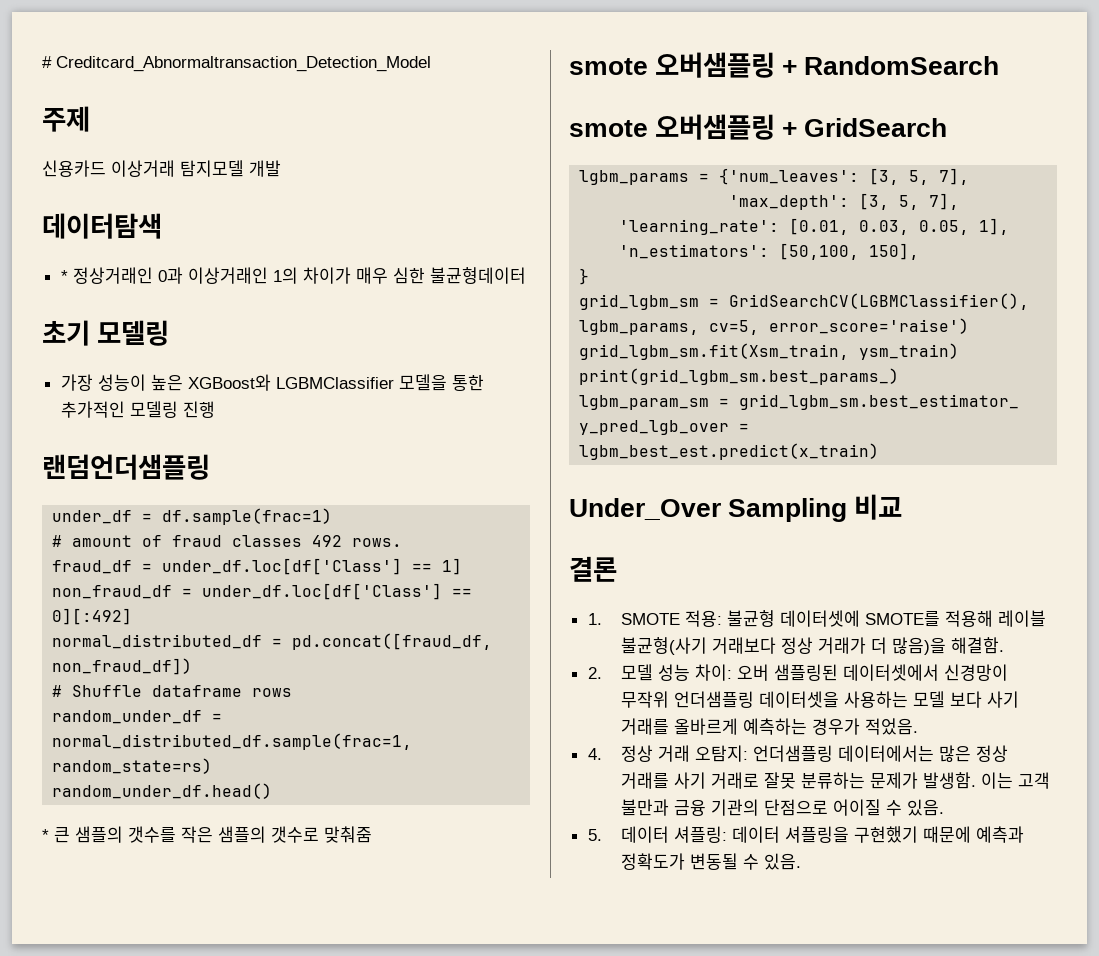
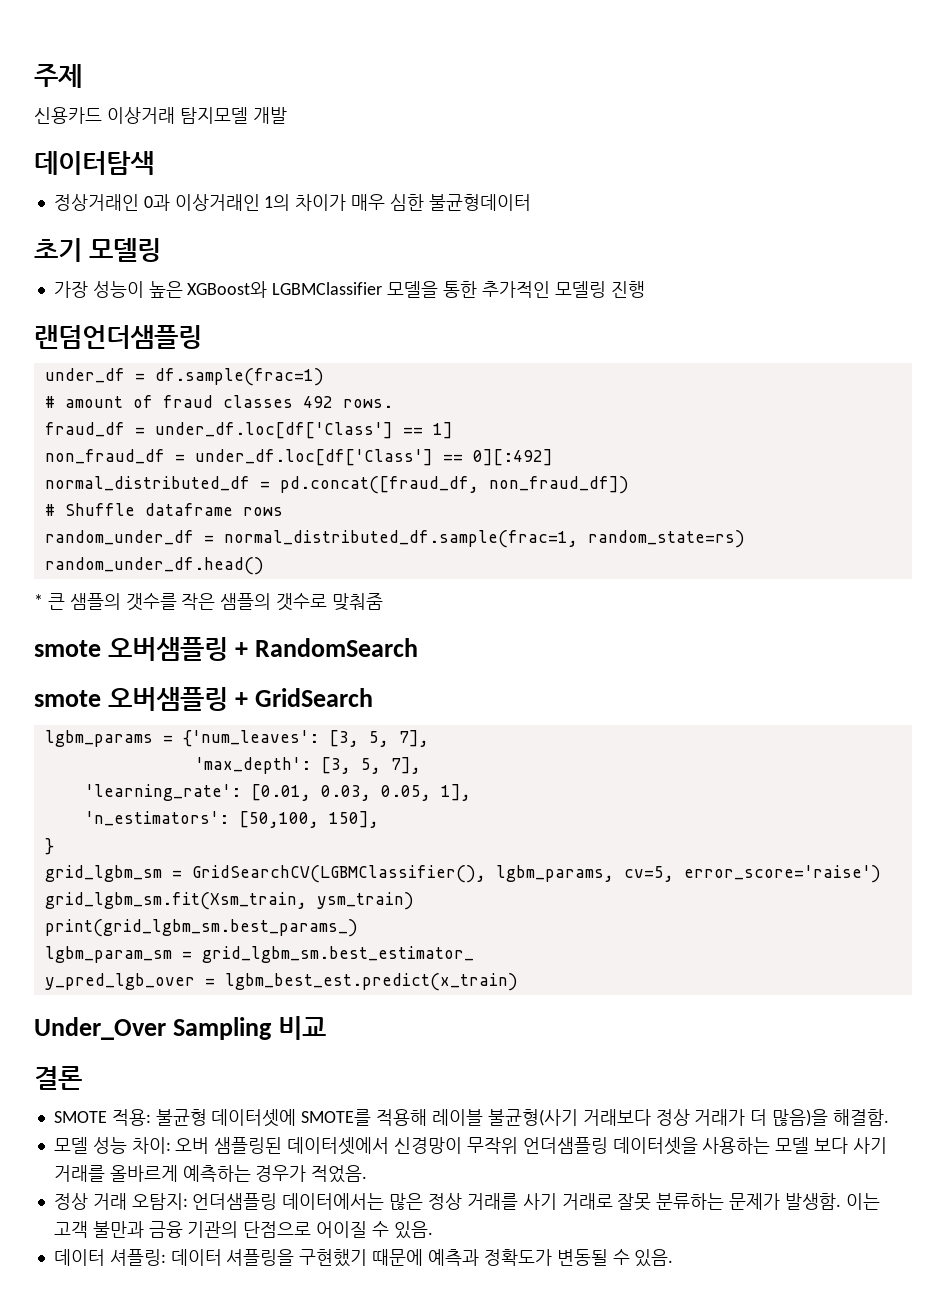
[42,56,431,72] # Creditcard_Abnormaltransaction_Detection_Model // -> (34, 76) none
[60,270,68,282] * -> (154, 163) none
[587,613,602,625] 1. -> (82, 1078) none
[587,667,602,679] 2. -> (889, 1117) none
[587,748,602,760] 4. -> (368, 1174) none
[587,829,602,841] 5. -> (433, 1230) none

